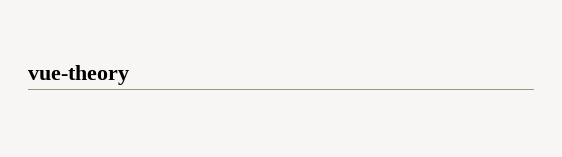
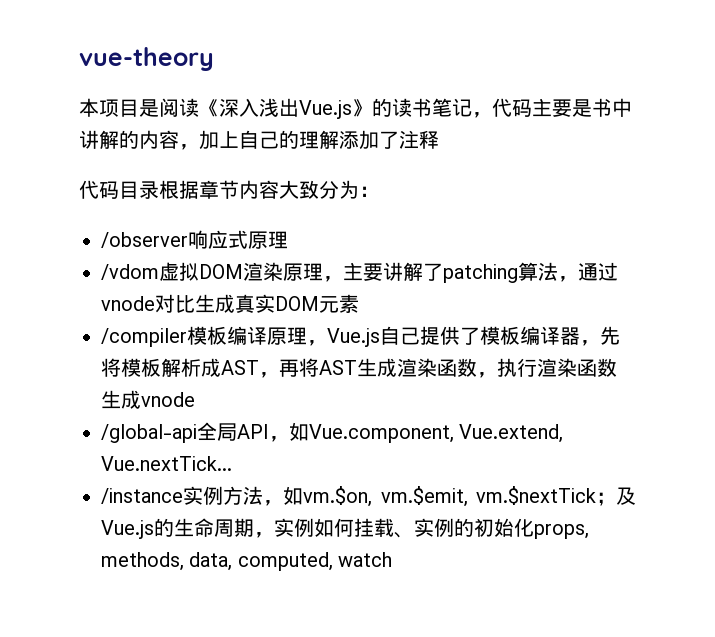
(129, 75) none -> [79,98,632,119] [79,130,439,150] [79,180,379,199] [101,230,288,249] [101,262,618,283] [101,294,359,313] [101,326,620,347] [101,358,617,378] [101,390,195,409] [101,422,564,443] [101,456,232,471] [101,486,636,507] [101,518,589,539] [101,552,393,571] // 本项目是阅读《深入浅出Vue.js》的读书笔记，代码主要是书中讲解的内容，加上自己的理解添加了注释 // 代码目录根据章节内容大致分为： // /observer响应式原理 // /vdom虚拟DOM渲染原理，主要讲解了patching算法，通过vnode对比生成真实DOM元素 // /compiler模板编译原理，Vue.js自己提供了模板编译器，先将模板解析成AST，再将AST生成渲染函数，执行渲染函数生成vnode // /global-api全局API，如Vue.component, Vue.extend, Vue.nextTick... // /instance实例方法，如vm.$on, vm.$emit, vm.$nextTick；及Vue.js的生命周期，实例如何挂载、实例的初始化props, methods, data, computed, watch

